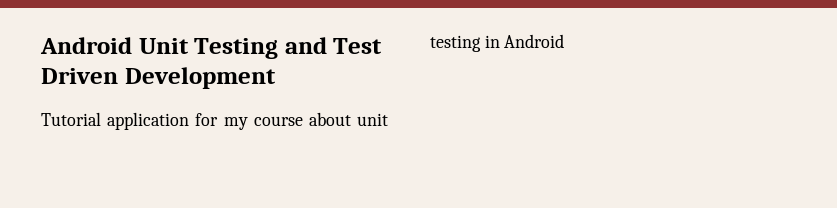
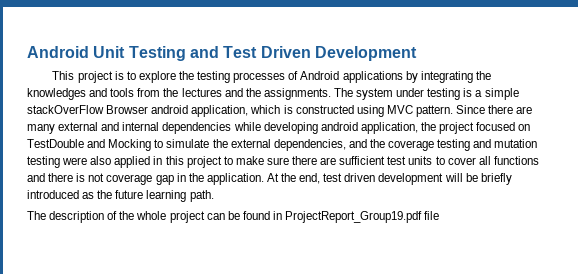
[41,112,388,130] [430,34,565,52] Tutorial application for my course about unit testing in Android -> [52,71,491,83] [27,88,519,100] [27,105,533,117] [27,122,531,134] [27,139,538,151] [27,156,539,168] [27,173,512,185] [27,190,214,202] [27,211,440,223] This project is to explore the testing processes of Android applications by integrating the knowledges and tools from the lectures and the assignments. The system under testing is a simple stackOverFlow Browser android application, which is constructed using MVC pattern. Since there are many external and internal dependencies while developing android application, the project focused on TestDouble and Mocking to simulate the external dependencies, and the coverage testing and mutation testing were also applied in this project to make sure there are sufficient test units to cover all functions and there is not coverage gap in the application. At the end, test driven development will be briefly introduced as the future learning path. // The description of the whole project can be found in ProjectReport_Group19.pdf file

